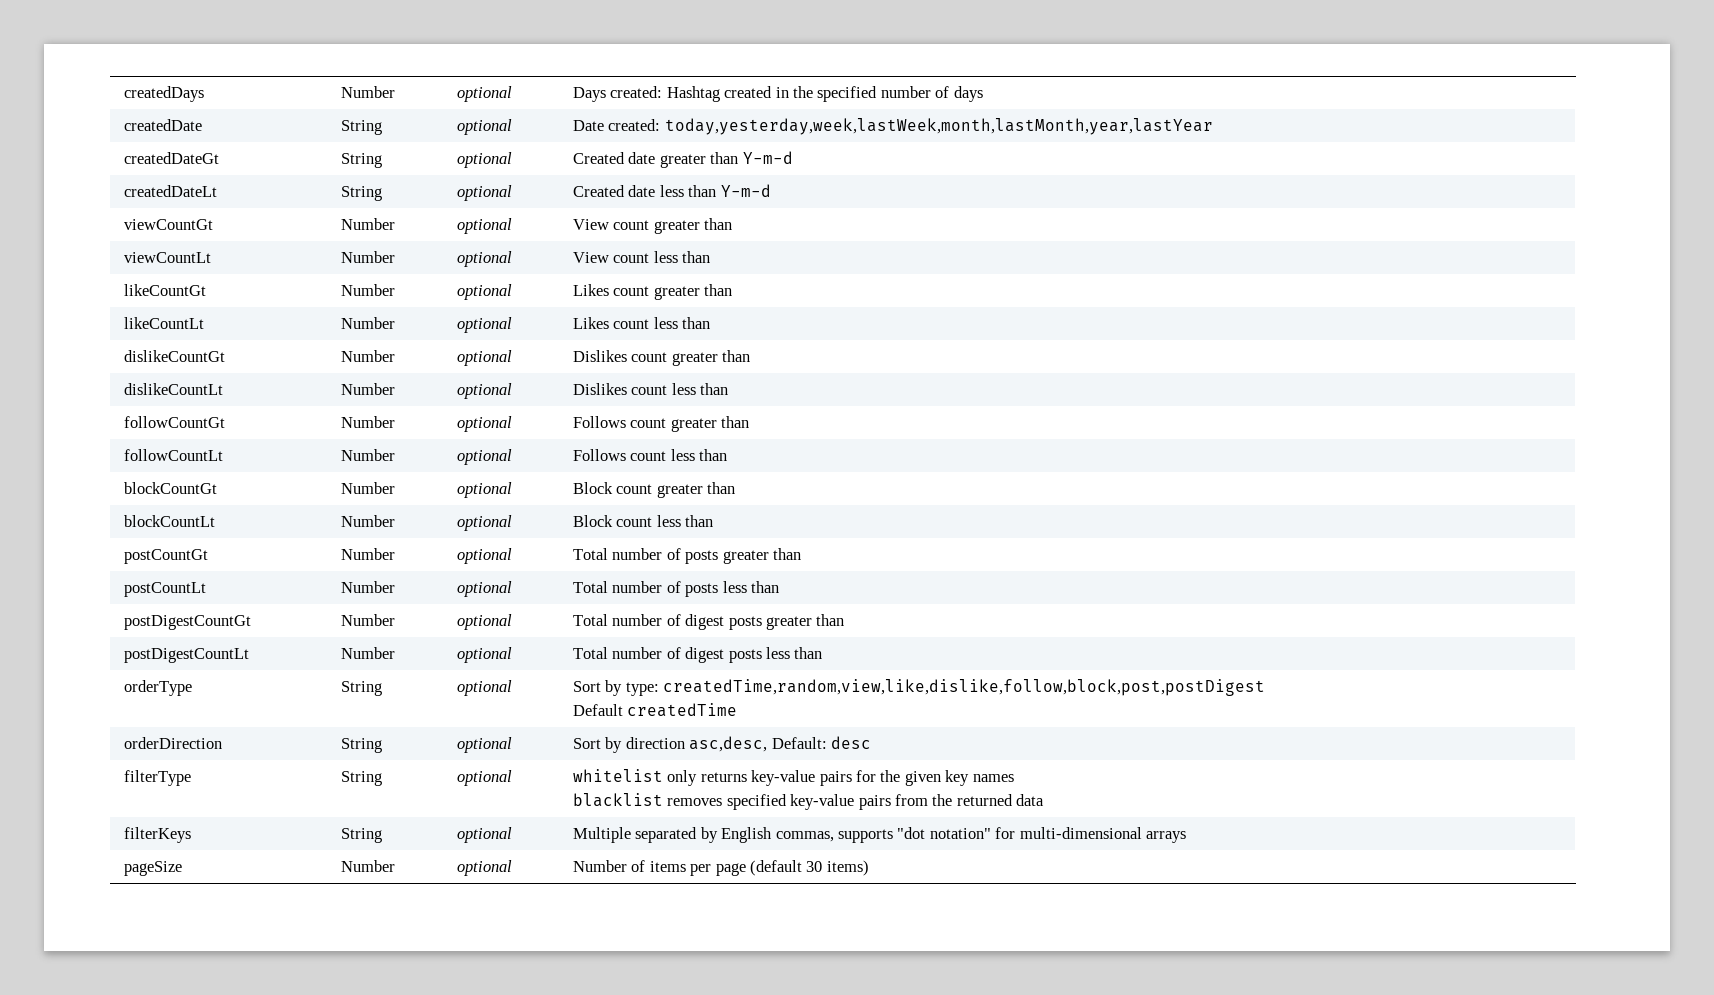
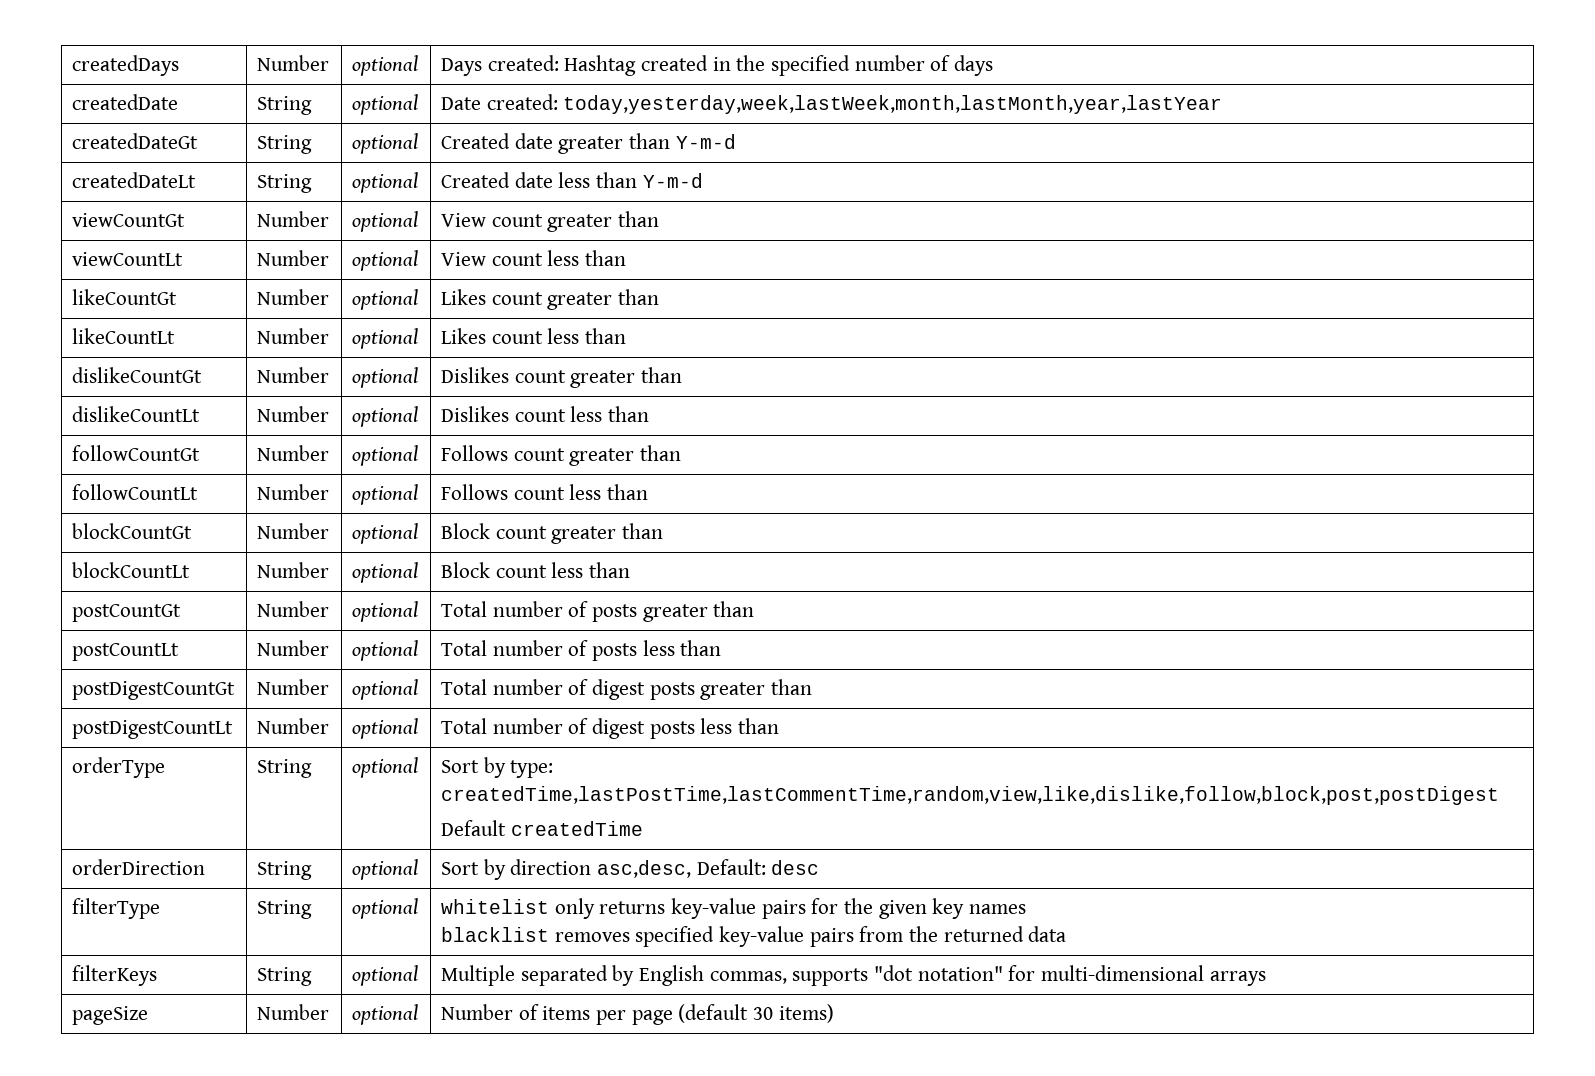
[663,679,1266,696] createdTime,random,view,like,dislike,follow,block,post,postDigest -> [441,786,1500,805] createdTime,lastPostTime,lastCommentTime,random,view,like,dislike,follow,block,post,postDigest

